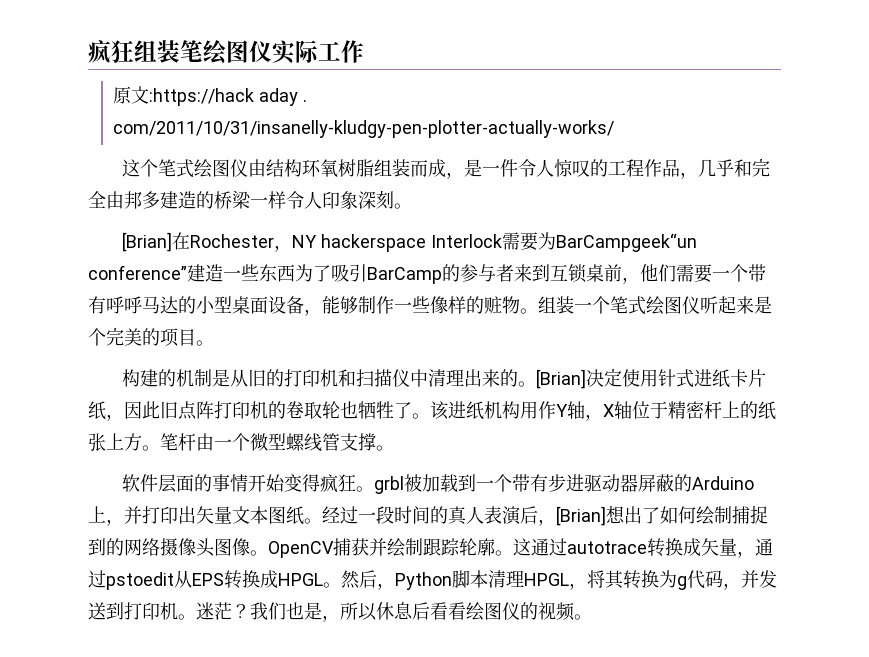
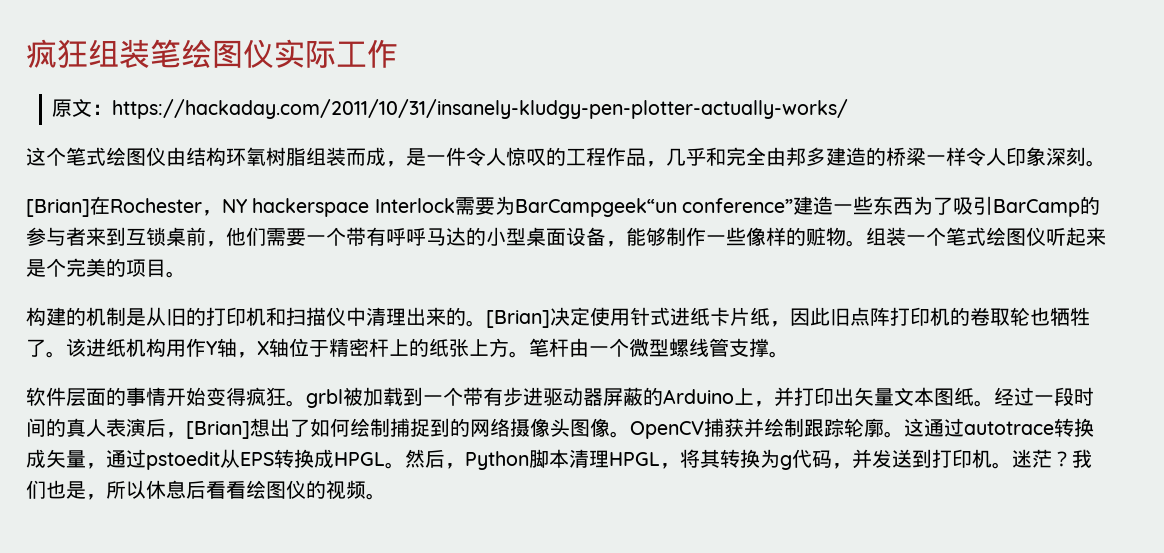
[149,88,308,106] [113,120,615,138] :https://hack aday . com/2011/10/31/insanelly-kludgy-pen-plotter-actually-works/ -> [92,99,849,119] ：https://hackaday.com/2011/10/31/insanely-kludgy-pen-plotter-actually-works/

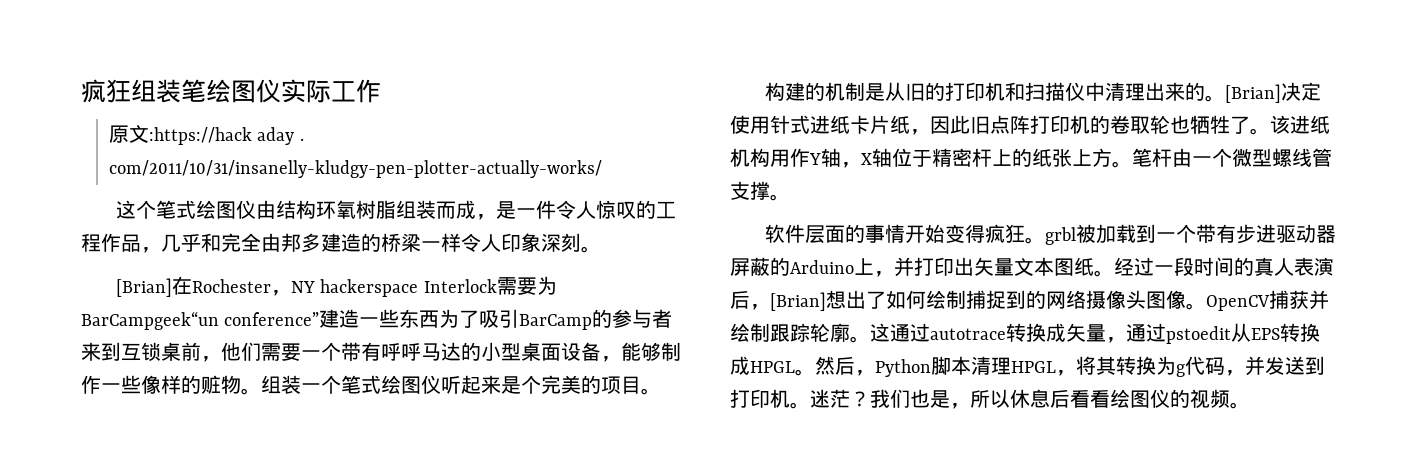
[92,99,849,119] ：https://hackaday.com/2011/10/31/insanely-kludgy-pen-plotter-actually-works/ -> [149,127,304,145] [109,160,603,178] :https://hack aday . com/2011/10/31/insanelly-kludgy-pen-plotter-actually-works/

